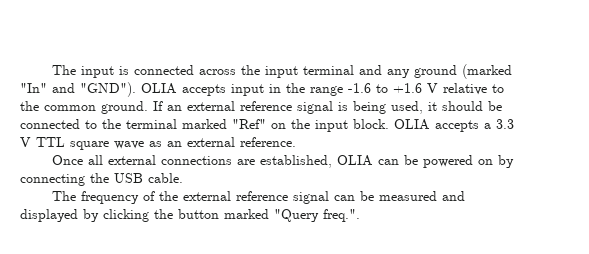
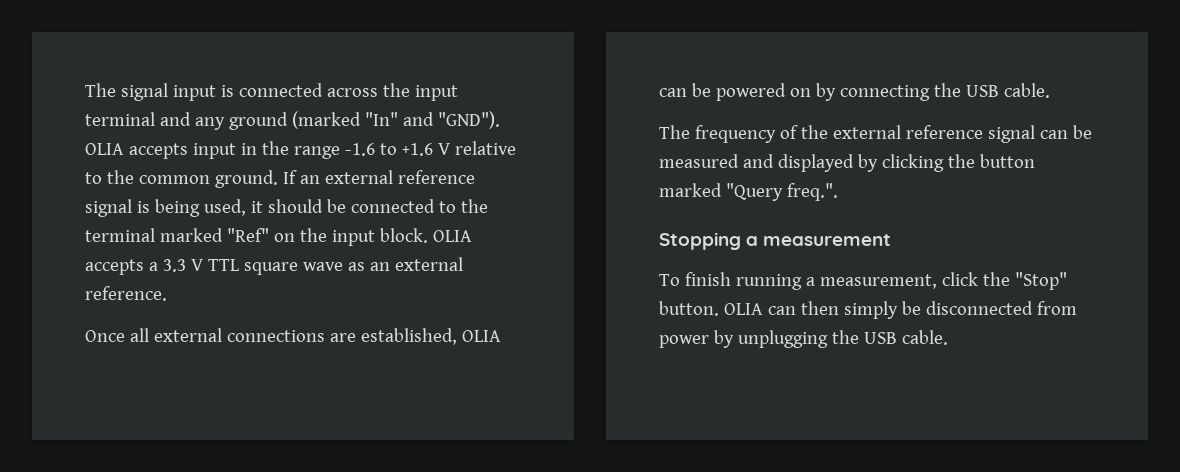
[52,65,77,75] The -> [85,83,168,101] The signal
(360, 215) none -> [659,232,892,250] [659,272,1067,290] [659,301,1077,319] [659,330,948,348] // Stopping a measurement // To finish running a measurement, click the "Stop" button. OLIA can then simply be disconnected from power by unplugging the USB cable.

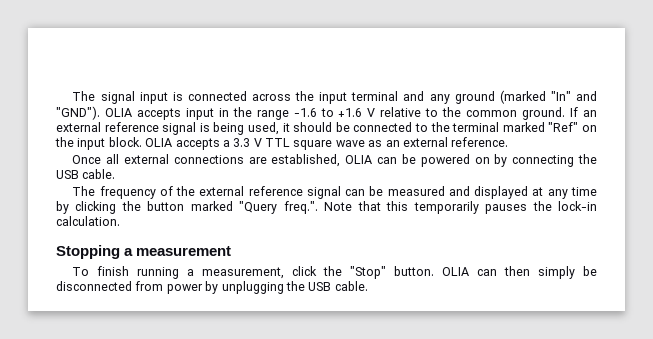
(854, 163) none -> [532,187,598,199] at any time
(838, 192) none -> [324,201,597,214] [56,216,120,226] Note that this temporarily pauses the lock-in calculation.

